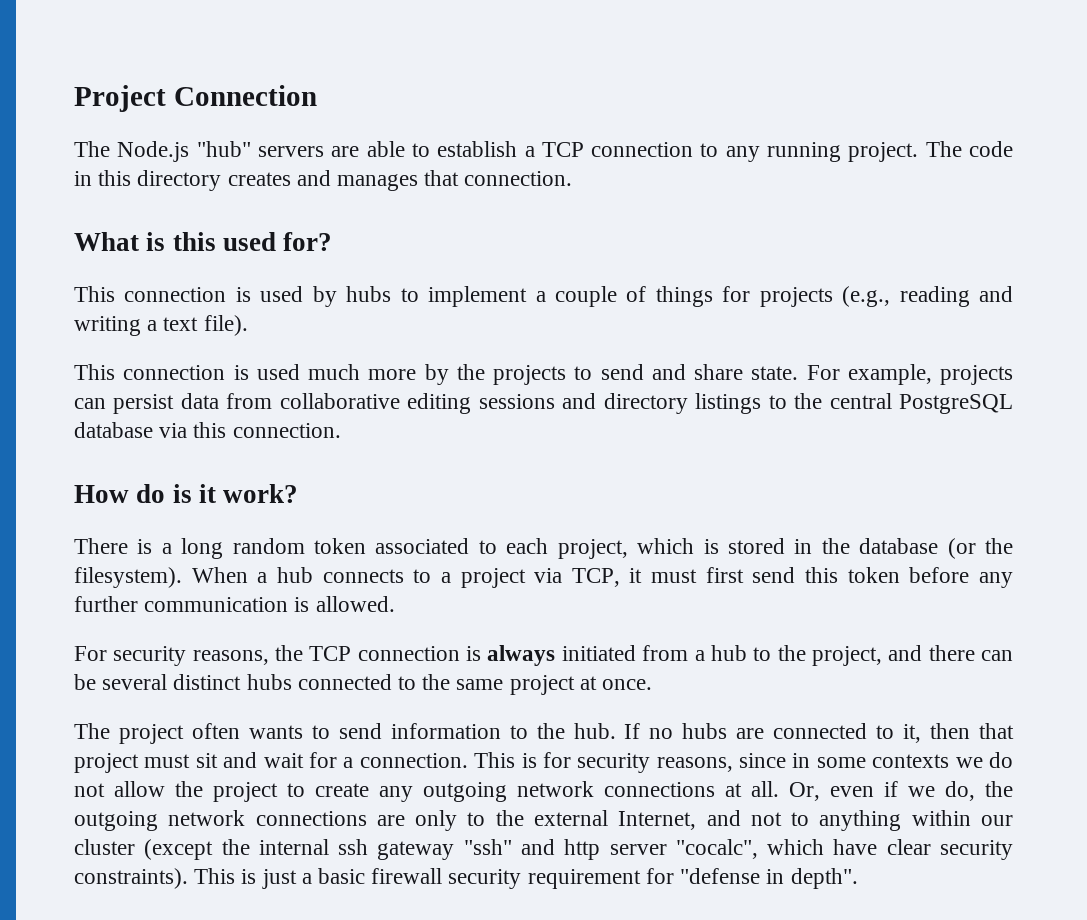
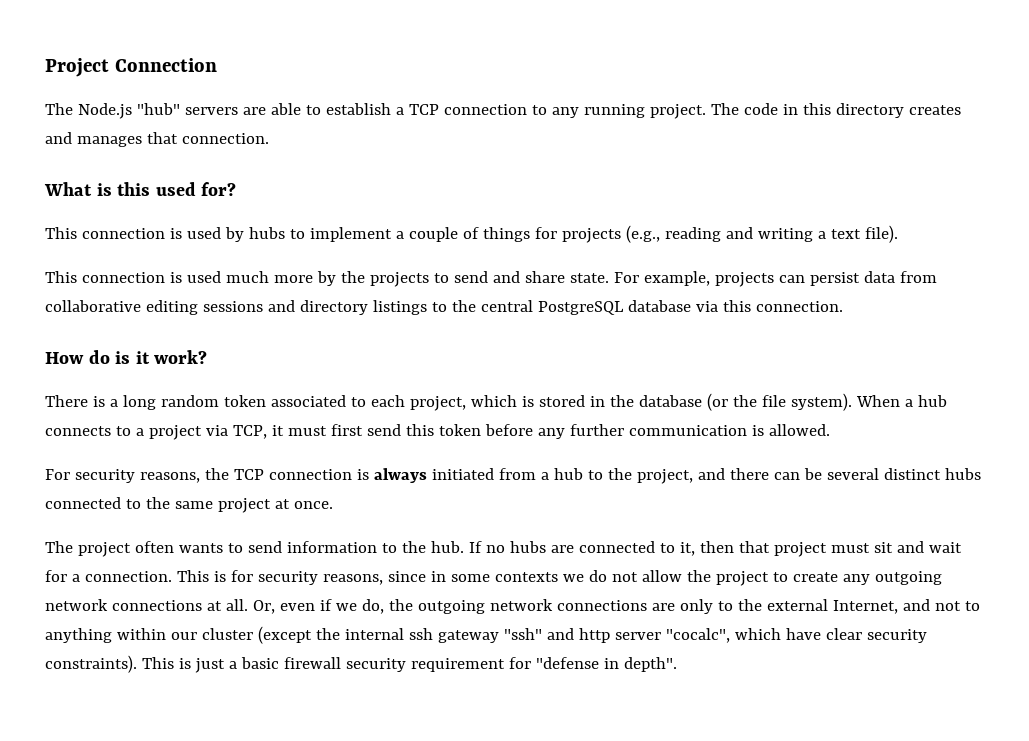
[74,567,182,588] filesystem). -> [761,393,852,411] file system).

